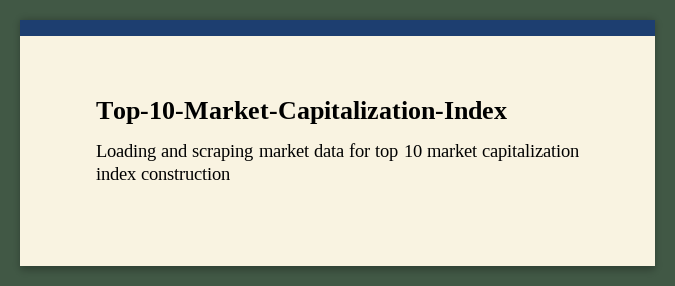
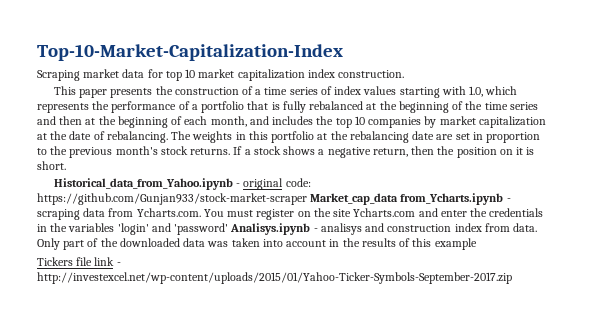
[96,144,254,161] Loading and scraping -> [37,70,80,81] Scraping
[141,168,230,180] construction -> [338,70,405,78] [53,86,518,98] [37,101,538,113] [37,116,546,128] [37,131,541,143] [37,146,535,158] [37,161,66,170] [53,178,311,190] [37,193,511,205] [37,208,544,220] [37,223,538,235] [37,238,477,250] [37,257,121,266] [37,272,512,284] construction. // This paper presents the construction of a time series of index values starting with 1.0, which represents the performance of a portfolio that is fully rebalanced at the beginning of the time series and then at the beginning of each month, and includes the top 10 companies by market capitalization at the date of rebalancing. The weights in this portfolio at the rebalancing date are set in proportion to the previous month's stock returns. If a stock shows a negative return, then the position on it is short. // Historical_data_from_Yahoo.ipynb - original code: https://github.com/Gunjan933/stock-market-scraper Market_cap_data from_Ycharts.ipynb - scraping data from Ycharts.com. You must register on the site Ycharts.com and enter the credentials in the variables 'login' and 'password' Analisys.ipynb - analisys and construction index from data. Only part of the downloaded data was taken into account in the results of this example // Tickers file link - http://investexcel.net/wp-content/uploads/2015/01/Yahoo-Ticker-Symbols-September-2017.zip

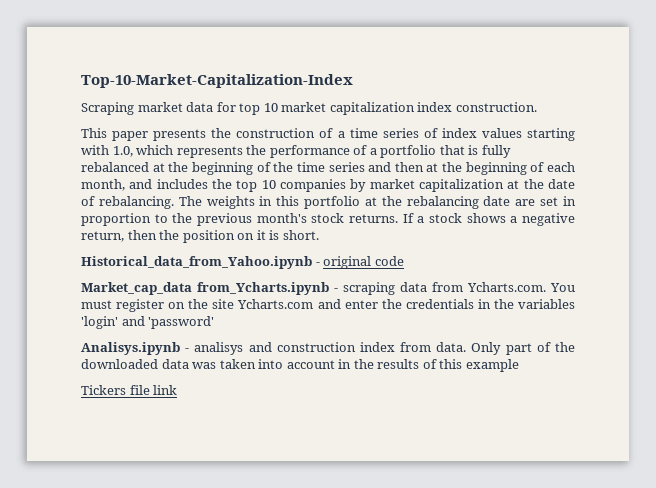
[285,178,311,187] [37,193,307,205] code: https://github.com/Gunjan933/stock-market-scraper -> [374,256,404,266] code //
(229, 229) none -> (215, 322) //
[116,262,121,266] [37,272,512,284] - http://investexcel.net/wp-content/uploads/2015/01/Yahoo-Ticker-Symbols-September-2017.zip -> (178, 390) none

